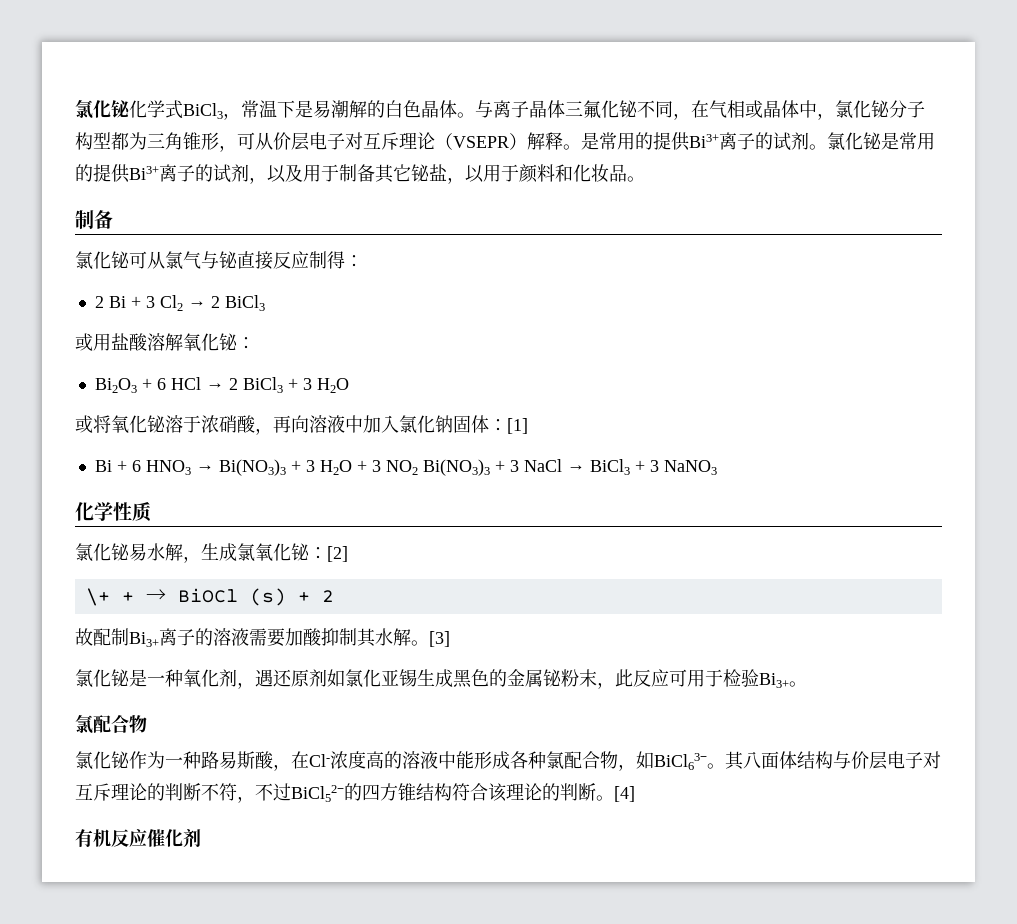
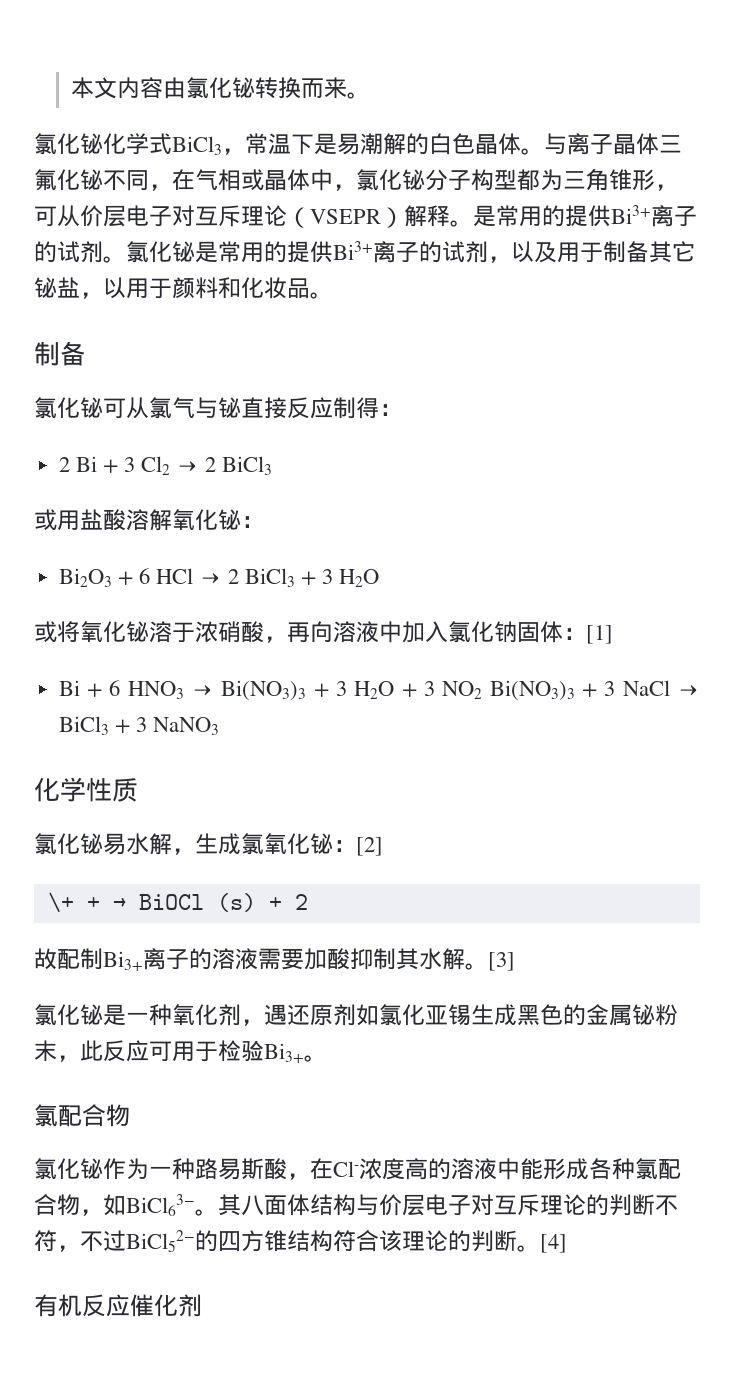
(75, 109) none -> [71,77,371,99] 本文内容由氯化铋转换而来。 //

